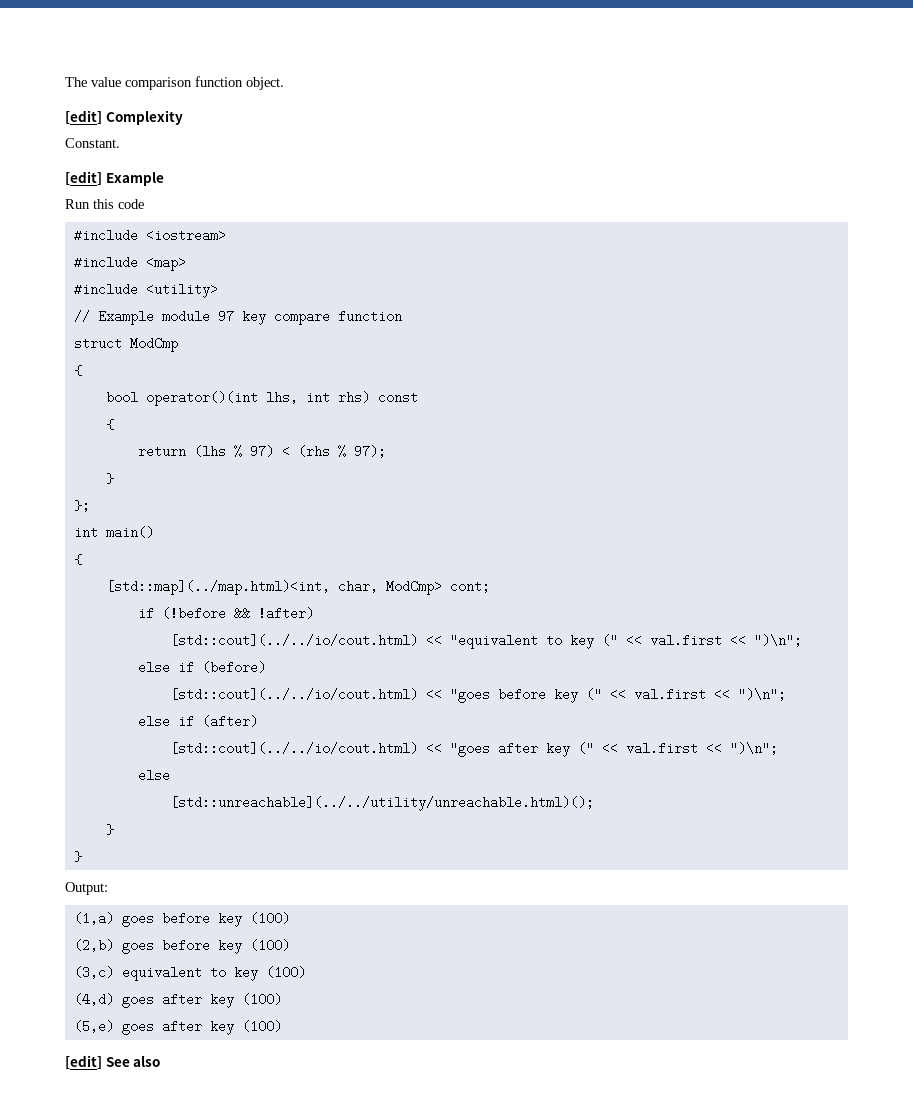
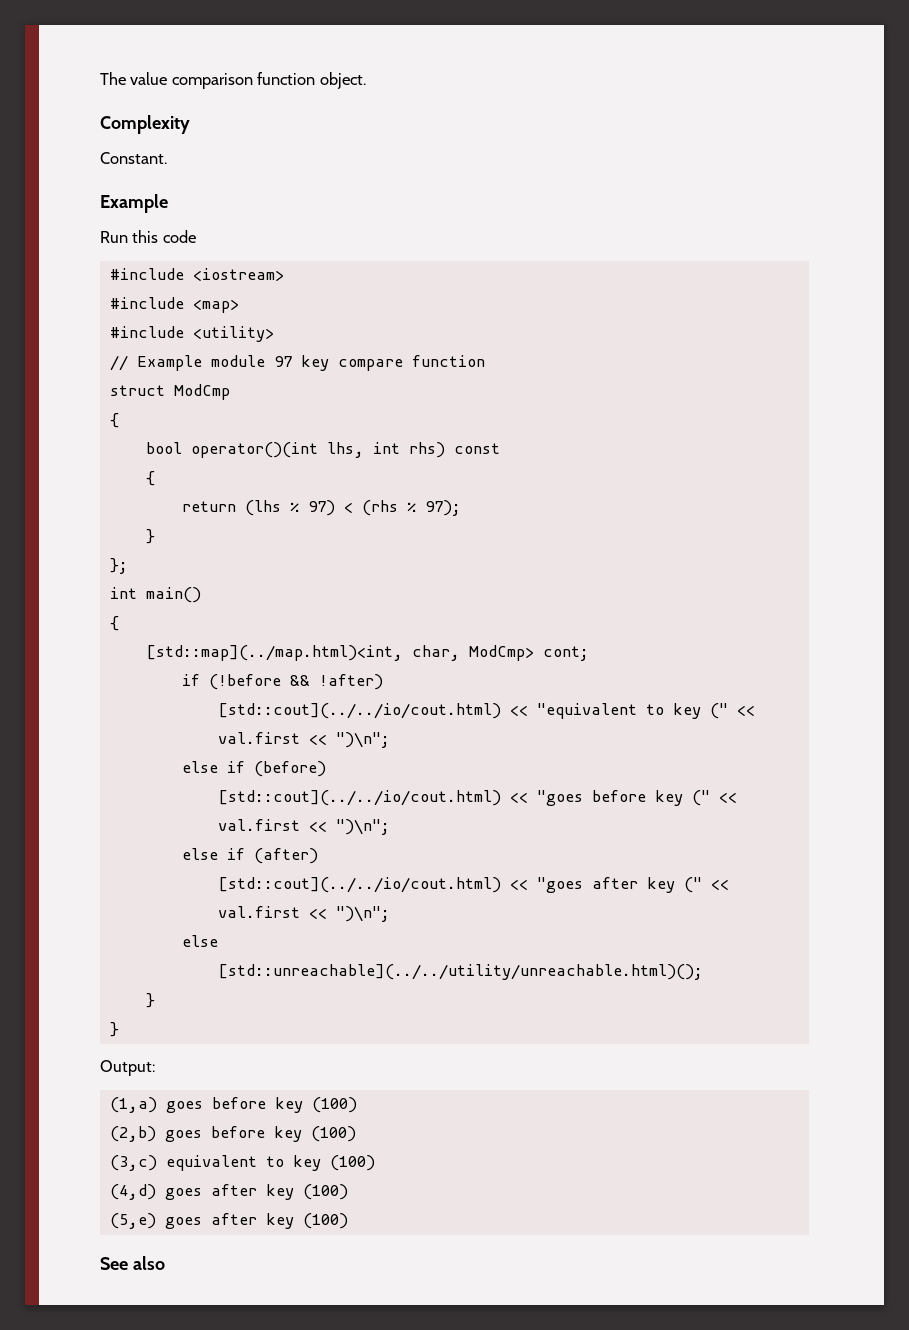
[65,110,102,125] [edit] -> (366, 80) none
[65,171,102,186] [edit] -> (167, 158) none
[65,1055,102,1070] [edit] -> (348, 1221) none

